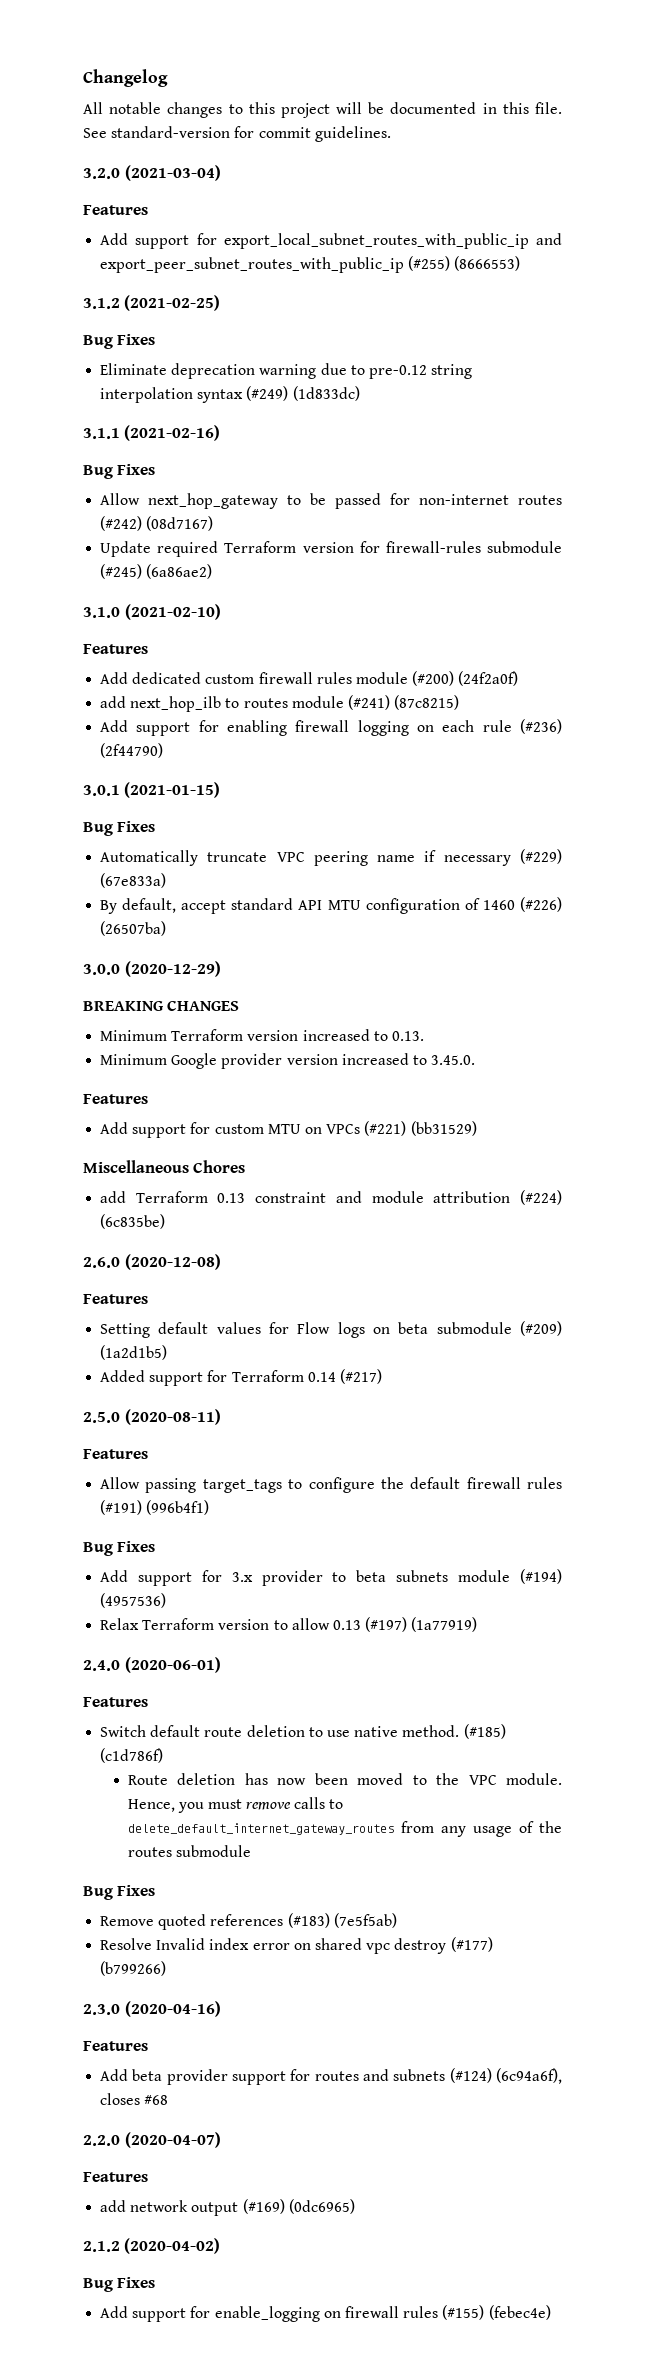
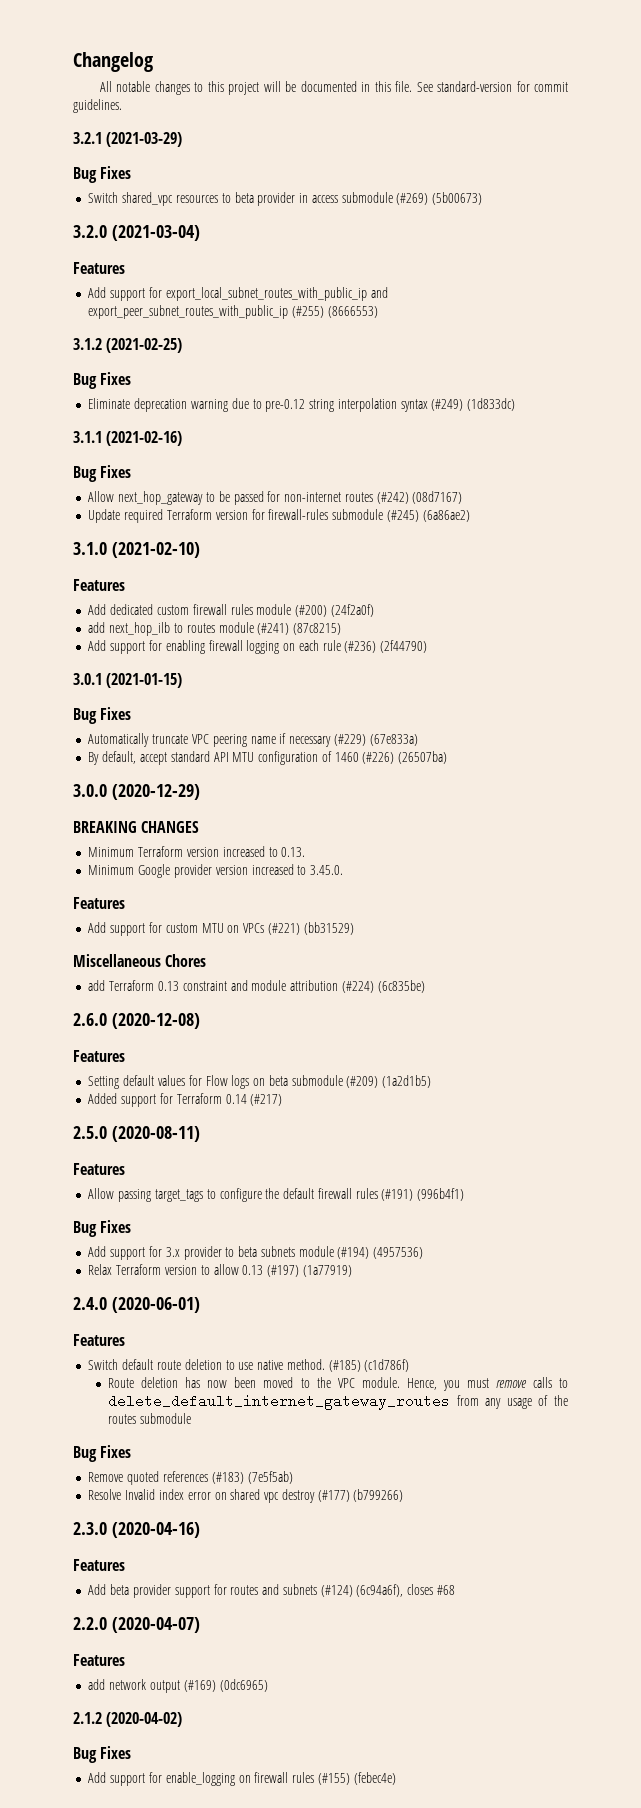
(391, 134) none -> [73,132,183,147] [73,166,132,183] [88,192,483,206] // 3.2.1 (2021-03-29) // Bug Fixes // Switch shared_vpc resources to beta provider in access submodule (#269) (5b00673)

